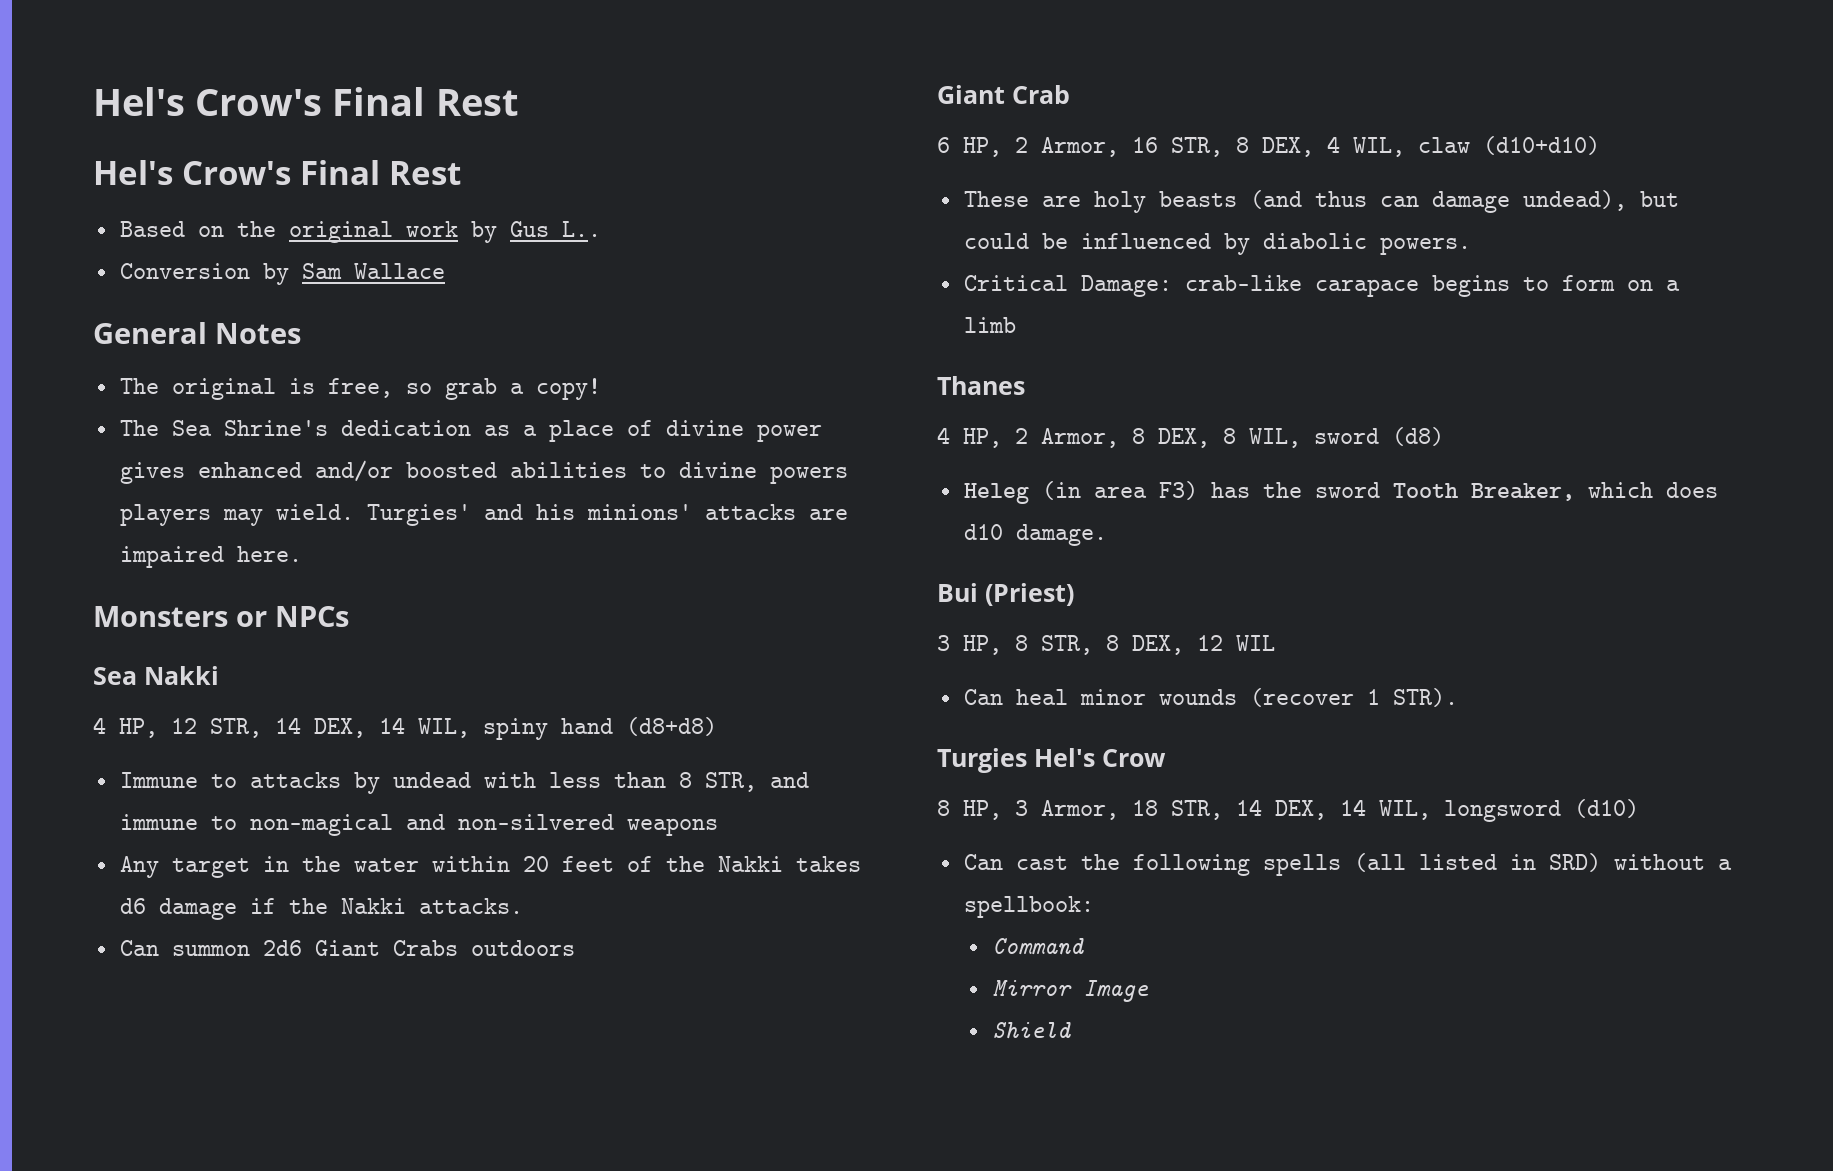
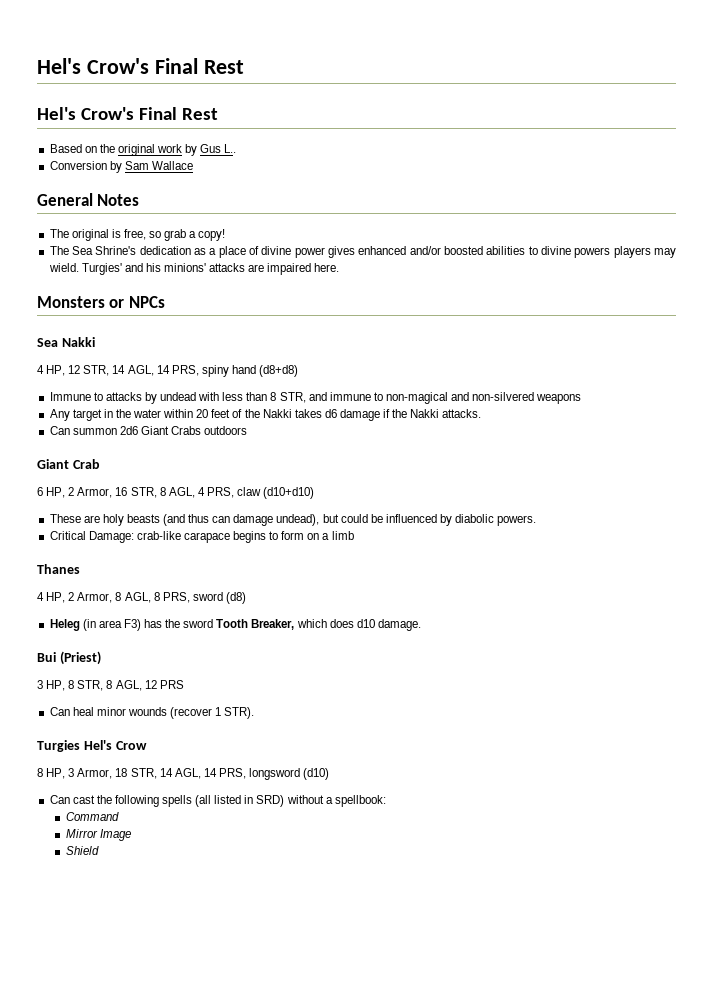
[314,717,470,738] DEX, 14 WIL, -> [127,365,199,376] AGL, 14 PRS,
[1262,136,1405,157] DEX, 4 WIL, -> [168,487,234,498] AGL, 4 PRS,
[1158,428,1301,448] DEX, 8 WIL, -> [124,592,190,603] AGL, 8 PRS,
[1132,635,1275,655] DEX, 12 WIL -> [115,680,184,691] AGL, 12 PRS
[1275,799,1431,820] DEX, 14 WIL, -> [174,768,246,779] AGL, 14 PRS,

